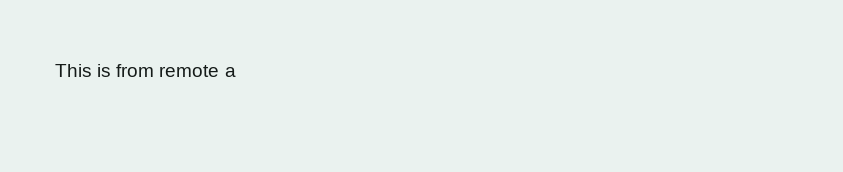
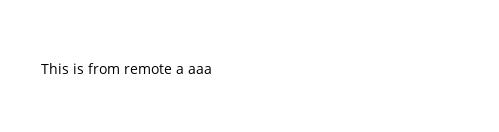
(236, 72) none -> [188,66,212,74] aaa

